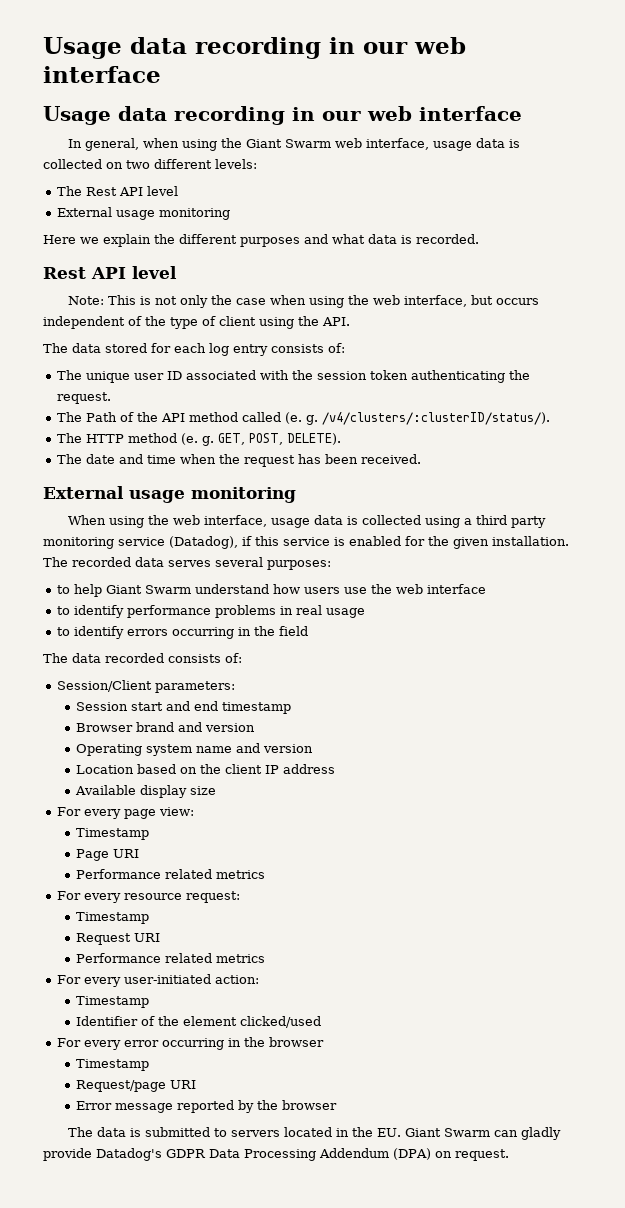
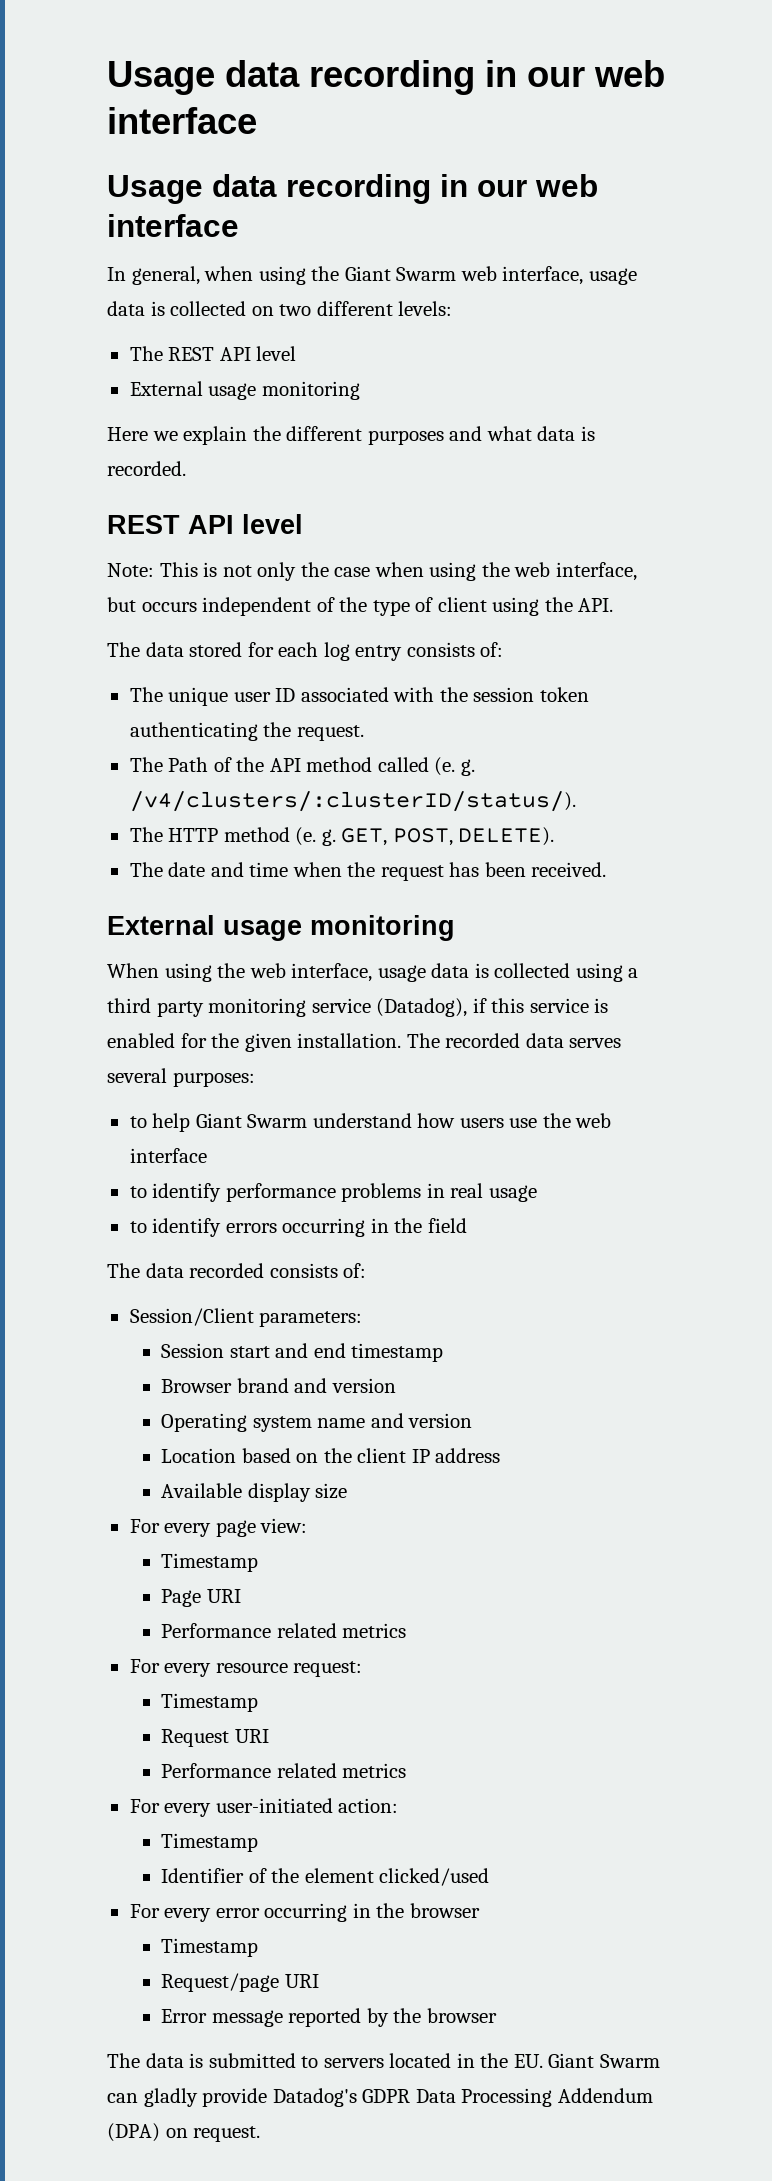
[85,187,117,196] Rest -> [168,347,215,361] REST
[43,267,86,279] Rest -> [107,515,180,534] REST

